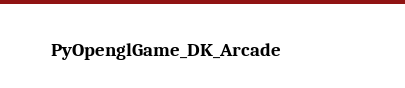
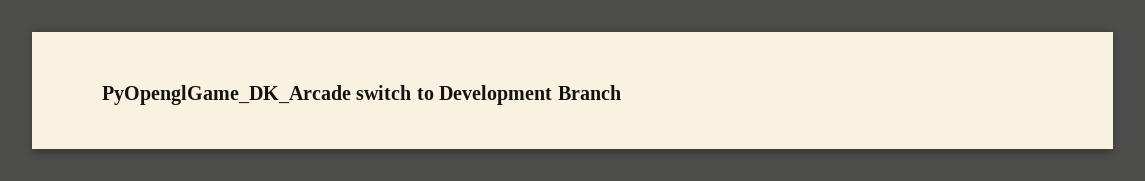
(281, 51) none -> [356,85,621,105] switch to Development Branch

